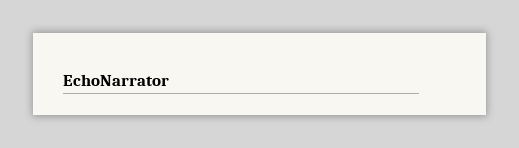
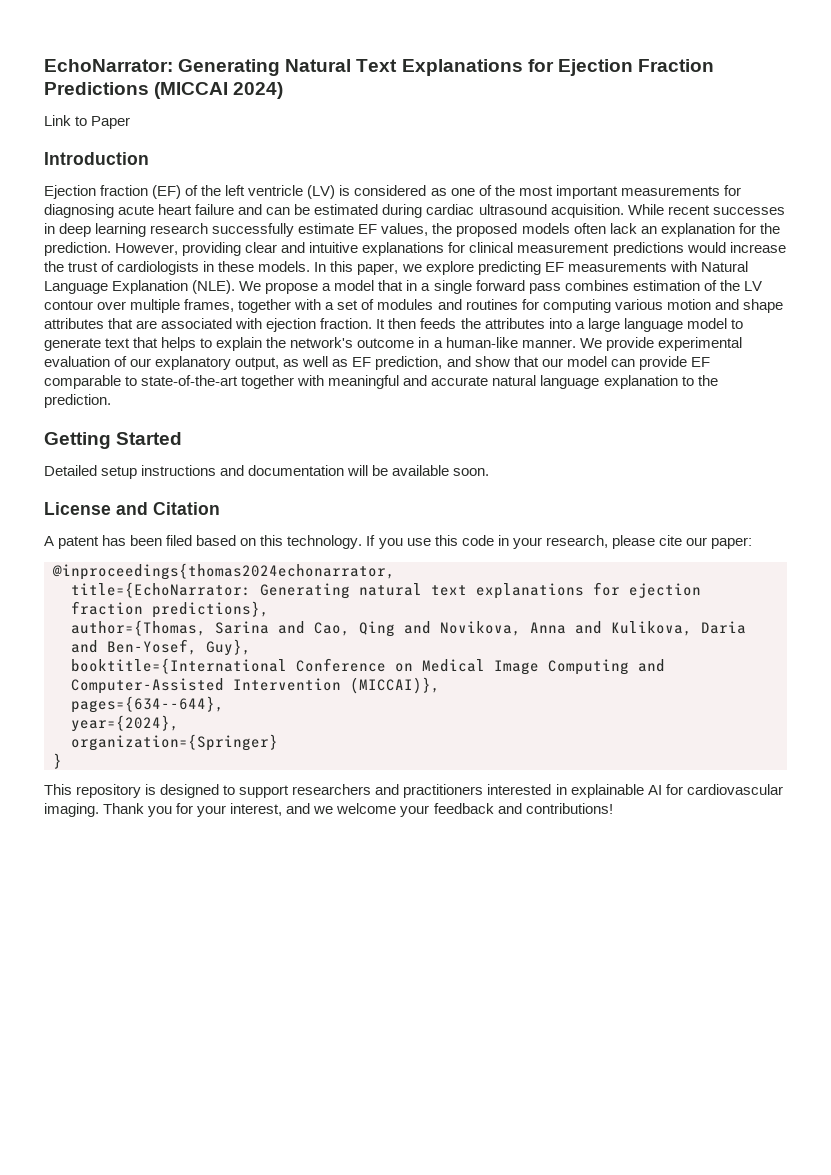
[63,74,169,86] EchoNarrator -> [44,59,714,76] [44,82,284,99] [44,115,131,129] [44,152,149,165] [44,185,741,199] [44,204,785,218] [44,223,780,237] [44,242,786,256] [44,261,748,275] [44,280,762,294] [44,299,783,313] [44,318,743,332] [44,337,742,351] [44,356,710,370] [44,375,718,389] [44,394,111,408] [44,432,183,449] [44,465,490,479] [44,502,220,515] [44,535,752,549] [52,563,395,580] [71,582,701,599] [71,601,269,618] [71,620,746,637] [71,639,251,656] [71,658,665,675] [71,677,440,694] [71,696,224,713] [71,715,179,732] [71,734,278,751] [53,753,62,769] [44,784,783,798] [44,803,613,817] EchoNarrator: Generating Natural Text Explanations for Ejection Fraction Predictions (MICCAI 2024) // Link to Paper // Introduction // Ejection fraction (EF) of the left ventricle (LV) is considered as one of the most important measurements for diagnosing acute heart failure and can be estimated during cardiac ultrasound acquisition. While recent successes in deep learning research successfully estimate EF values, the proposed models often lack an explanation for the prediction. However, providing clear and intuitive explanations for clinical measurement predictions would increase the trust of cardiologists in these models. In this paper, we explore predicting EF measurements with Natural Language Explanation (NLE). We propose a model that in a single forward pass combines estimation of the LV contour over multiple frames, together with a set of modules and routines for computing various motion and shape attributes that are associated with ejection fraction. It then feeds the attributes into a large language model to generate text that helps to explain the network's outcome in a human-like manner. We provide experimental evaluation of our explanatory output, as well as EF prediction, and show that our model can provide EF comparable to state-of-the-art together with meaningful and accurate natural language explanation to the prediction. // Getting Started // Detailed setup instructions and documentation will be available soon. // License and Citation // A patent has been filed based on this technology. If you use this code in your research, please cite our paper: // @inproceedings{thomas2024echonarrator, // title={EchoNarrator: Generating natural text explanations for ejection fraction predictions}, // author={Thomas, Sarina and Cao, Qing and Novikova, Anna and Kulikova, Daria and Ben-Yosef, Guy}, // booktitle={International Conference on Medical Image Computing and Computer-Assisted Intervention (MICCAI)}, // pages={634--644}, // year={2024}, // organization={Springer} // } // This repository is designed to support researchers and practitioners interested in explainable AI for cardiovascular imaging. Thank you for your interest, and we welcome your feedback and contributions!

